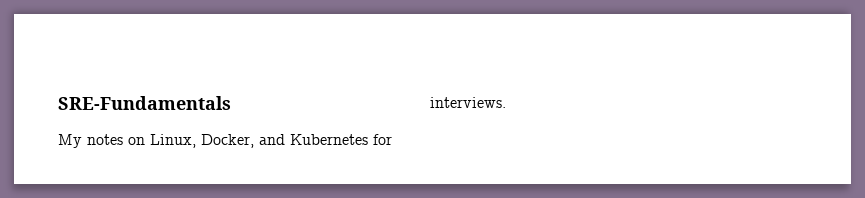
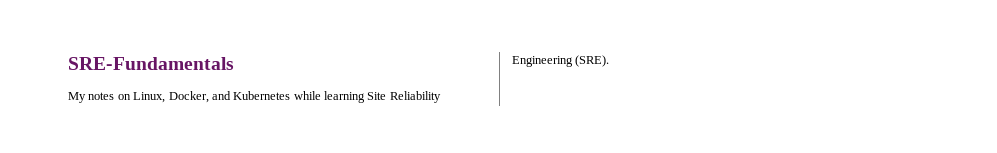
[373,134,392,145] [430,97,506,108] for interviews. -> [293,91,441,103] [512,55,610,67] while learning Site Reliability Engineering (SRE).

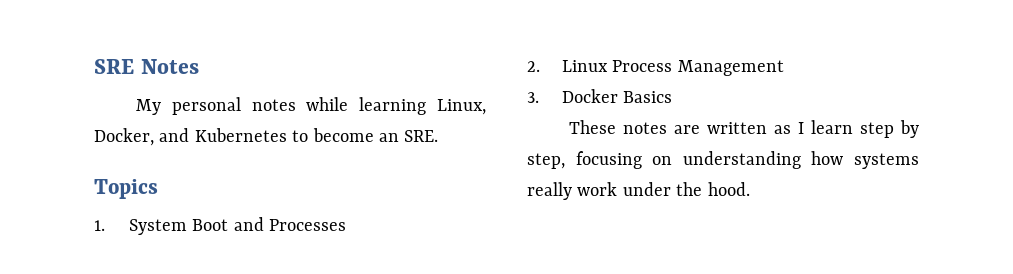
[68,57,234,70] SRE-Fundamentals -> [94,59,199,74] SRE Notes
[88,91,441,103] [512,55,610,67] notes on Linux, Docker, and Kubernetes while learning Site Reliability Engineering (SRE). -> [171,97,486,115] [94,128,439,146] [94,179,158,199] [94,217,346,235] [527,60,784,76] [527,89,673,103] [568,120,919,138] [527,151,919,169] [527,182,750,200] personal notes while learning Linux, Docker, and Kubernetes to become an SRE. // Topics // 1. System Boot and Processes // 2. Linux Process Management // 3. Docker Basics // These notes are written as I learn step by step, focusing on understanding how systems really work under the hood.

